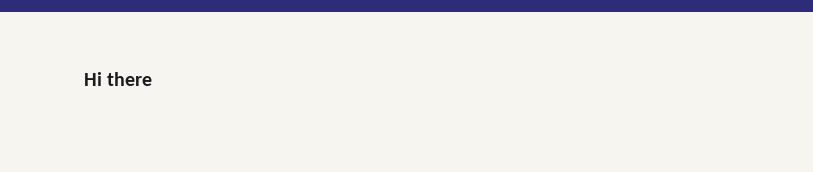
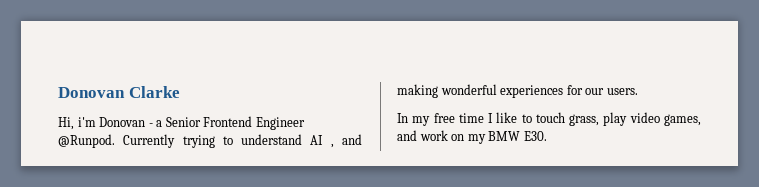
[84,72,153,86] Hi there -> [58,86,180,98] [58,116,305,130] [58,134,362,148] [397,84,638,98] [397,112,701,126] [397,130,547,144] Donovan Clarke // Hi, i'm Donovan - a Senior Frontend Engineer @Runpod. Currently trying to understand AI , and making wonderful experiences for our users. // In my free time I like to touch grass, play video games, and work on my BMW E30.

